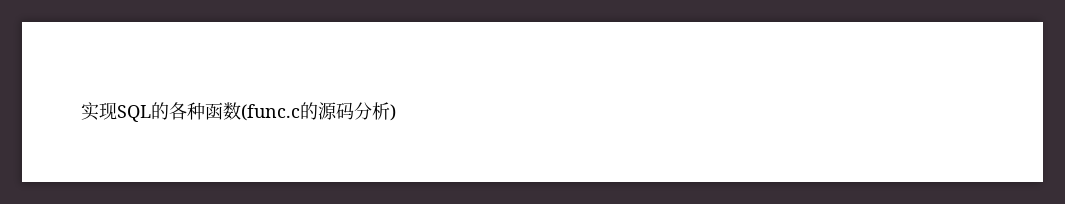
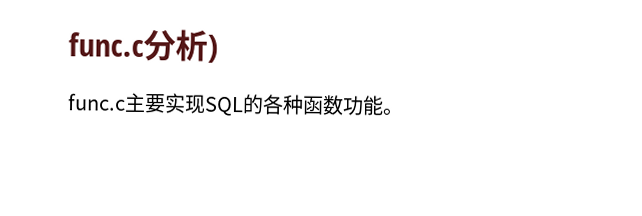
(80, 111) none -> [68,29,218,63] [67,92,166,114] func.c分析) // func.c主要
[240,102,396,121] (func.c的源码分析) -> [342,95,404,116] 功能。

